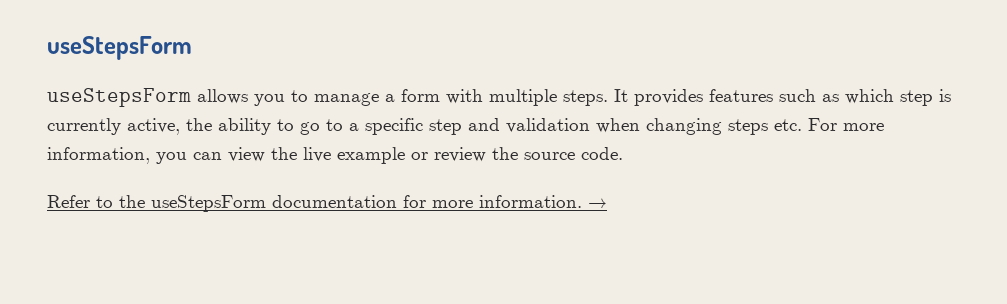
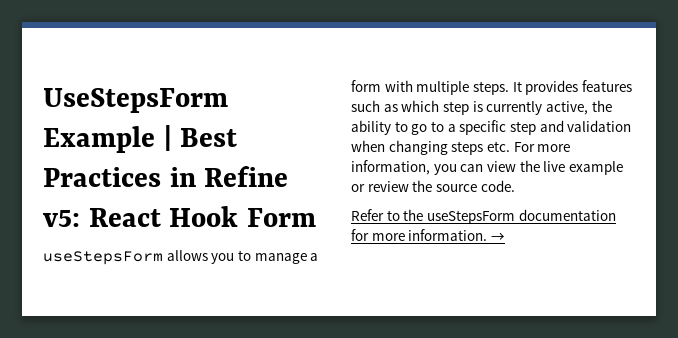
[47,36,192,60] useStepsForm -> [43,88,228,113] [43,125,238,153] [43,166,289,187] [43,206,316,227] UseStepsForm Example | Best Practices in Refine v5: React Hook Form

